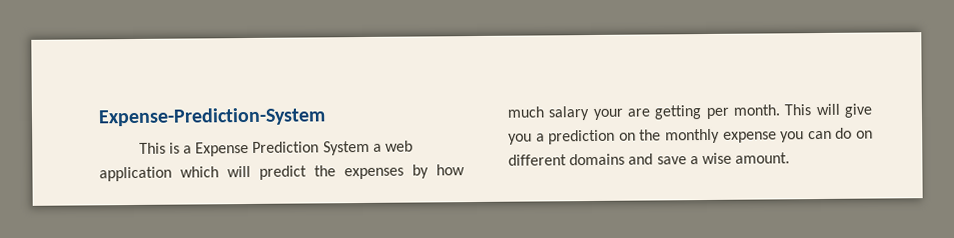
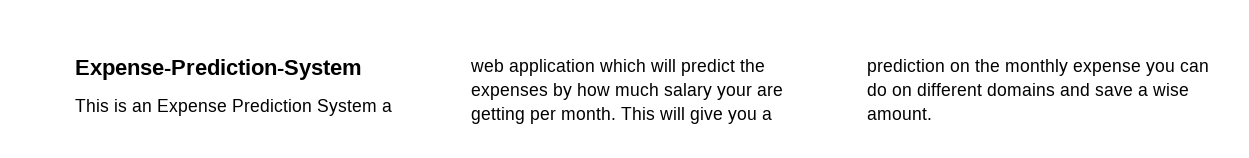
[183,145,193,154] a -> [132,102,152,112] an

